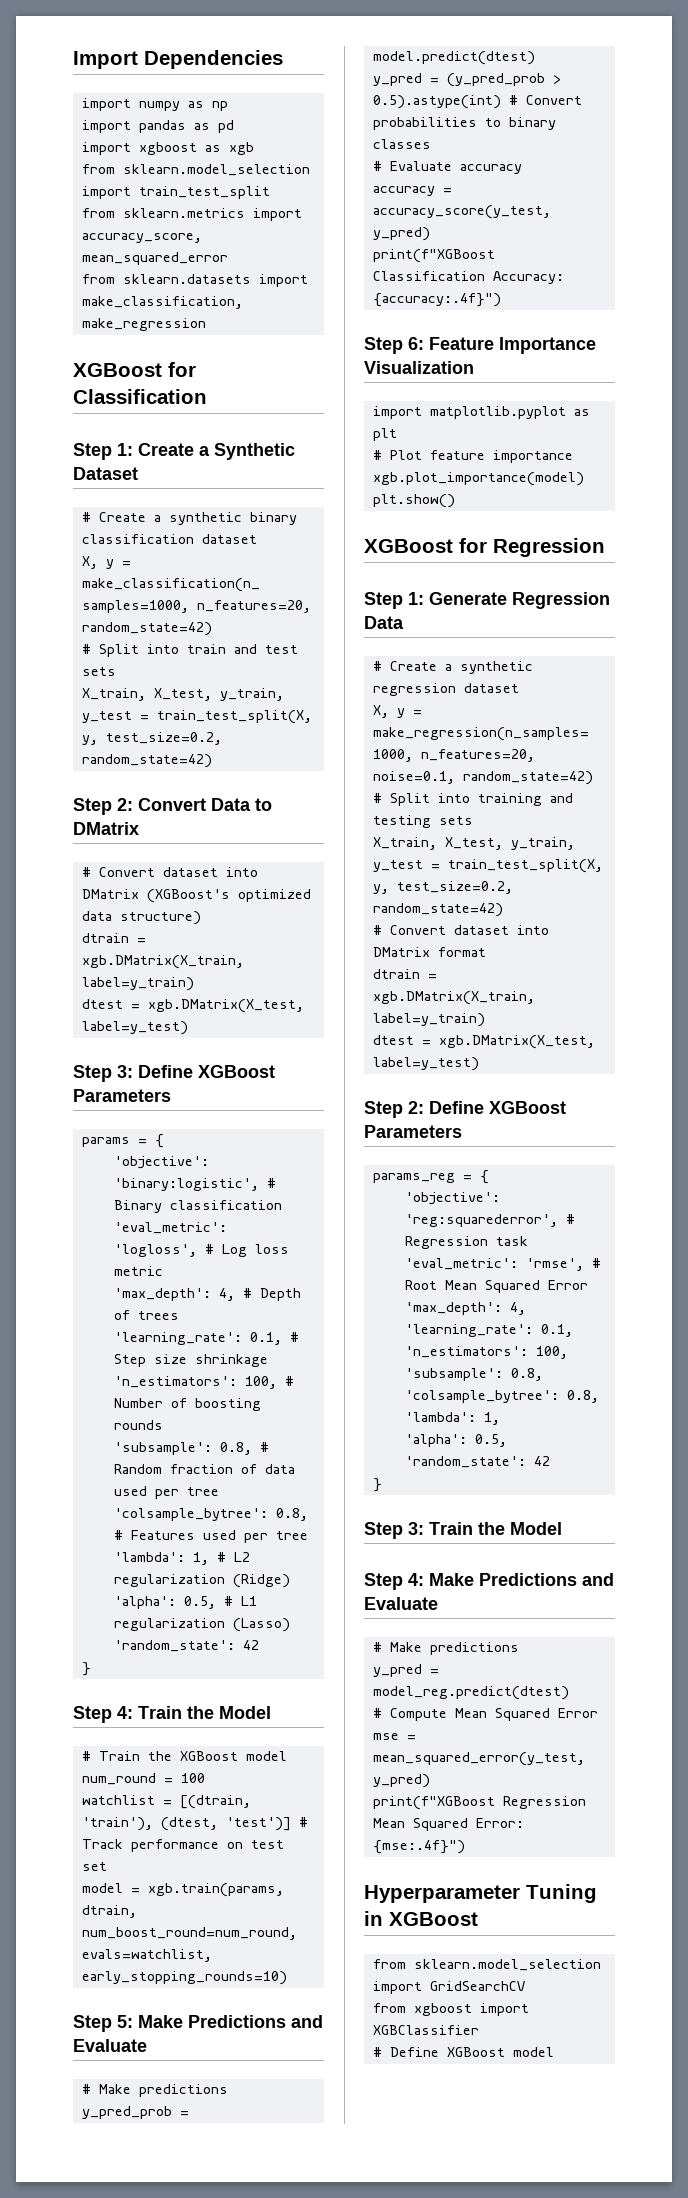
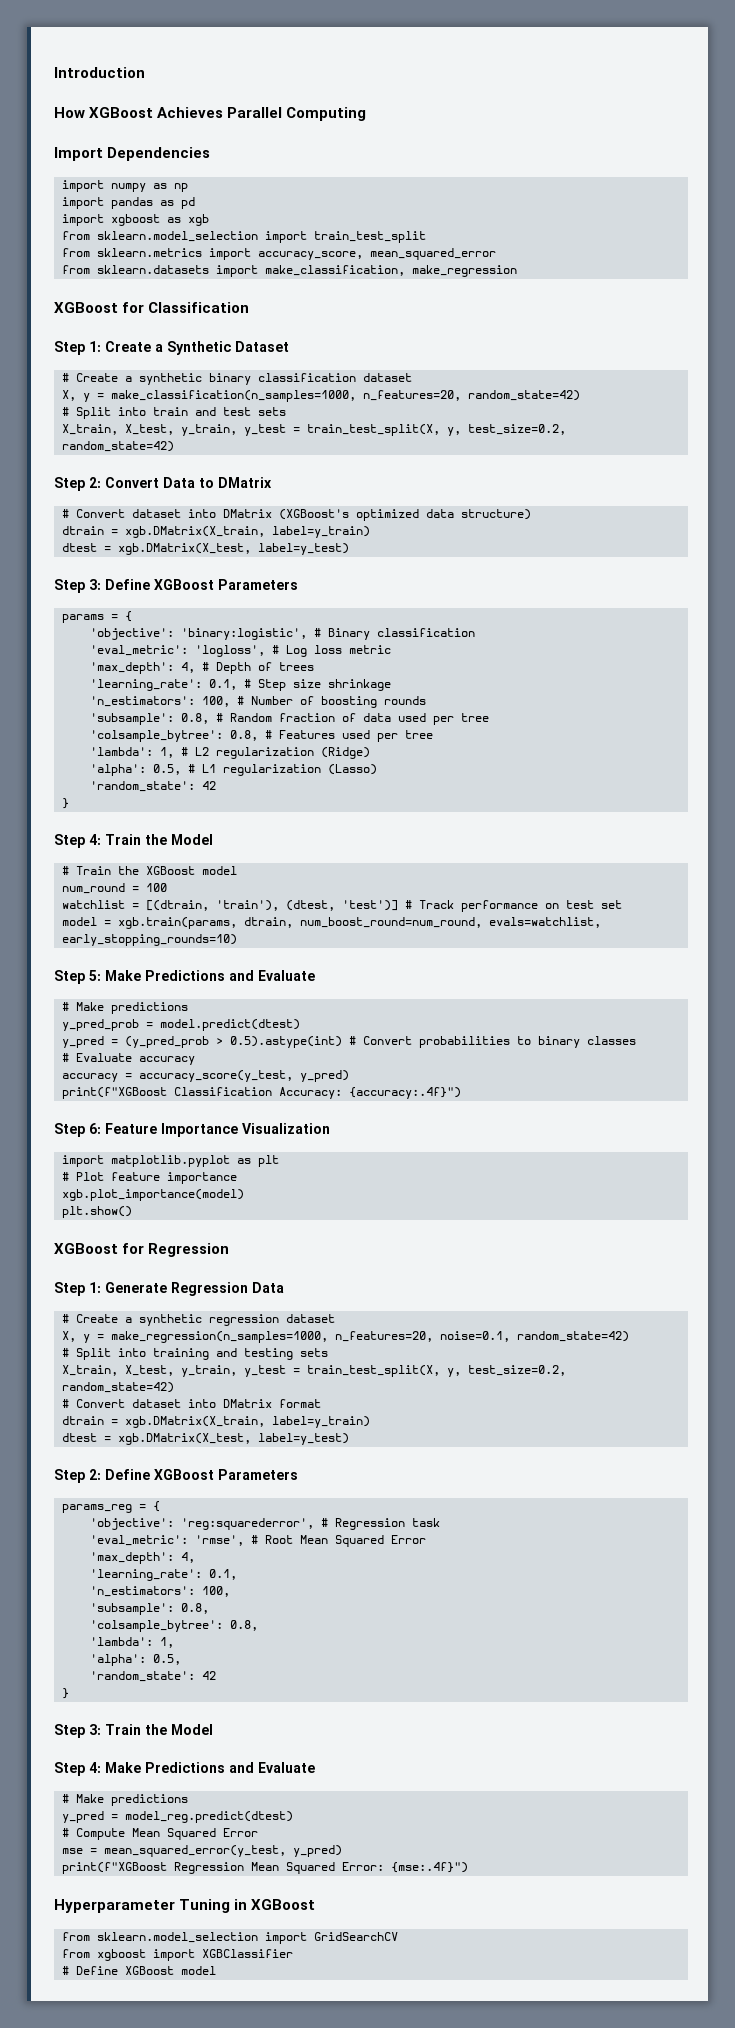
(73, 60) none -> [54,67,145,78] [54,107,367,121] Introduction // How XGBoost Achieves Parallel Computing //

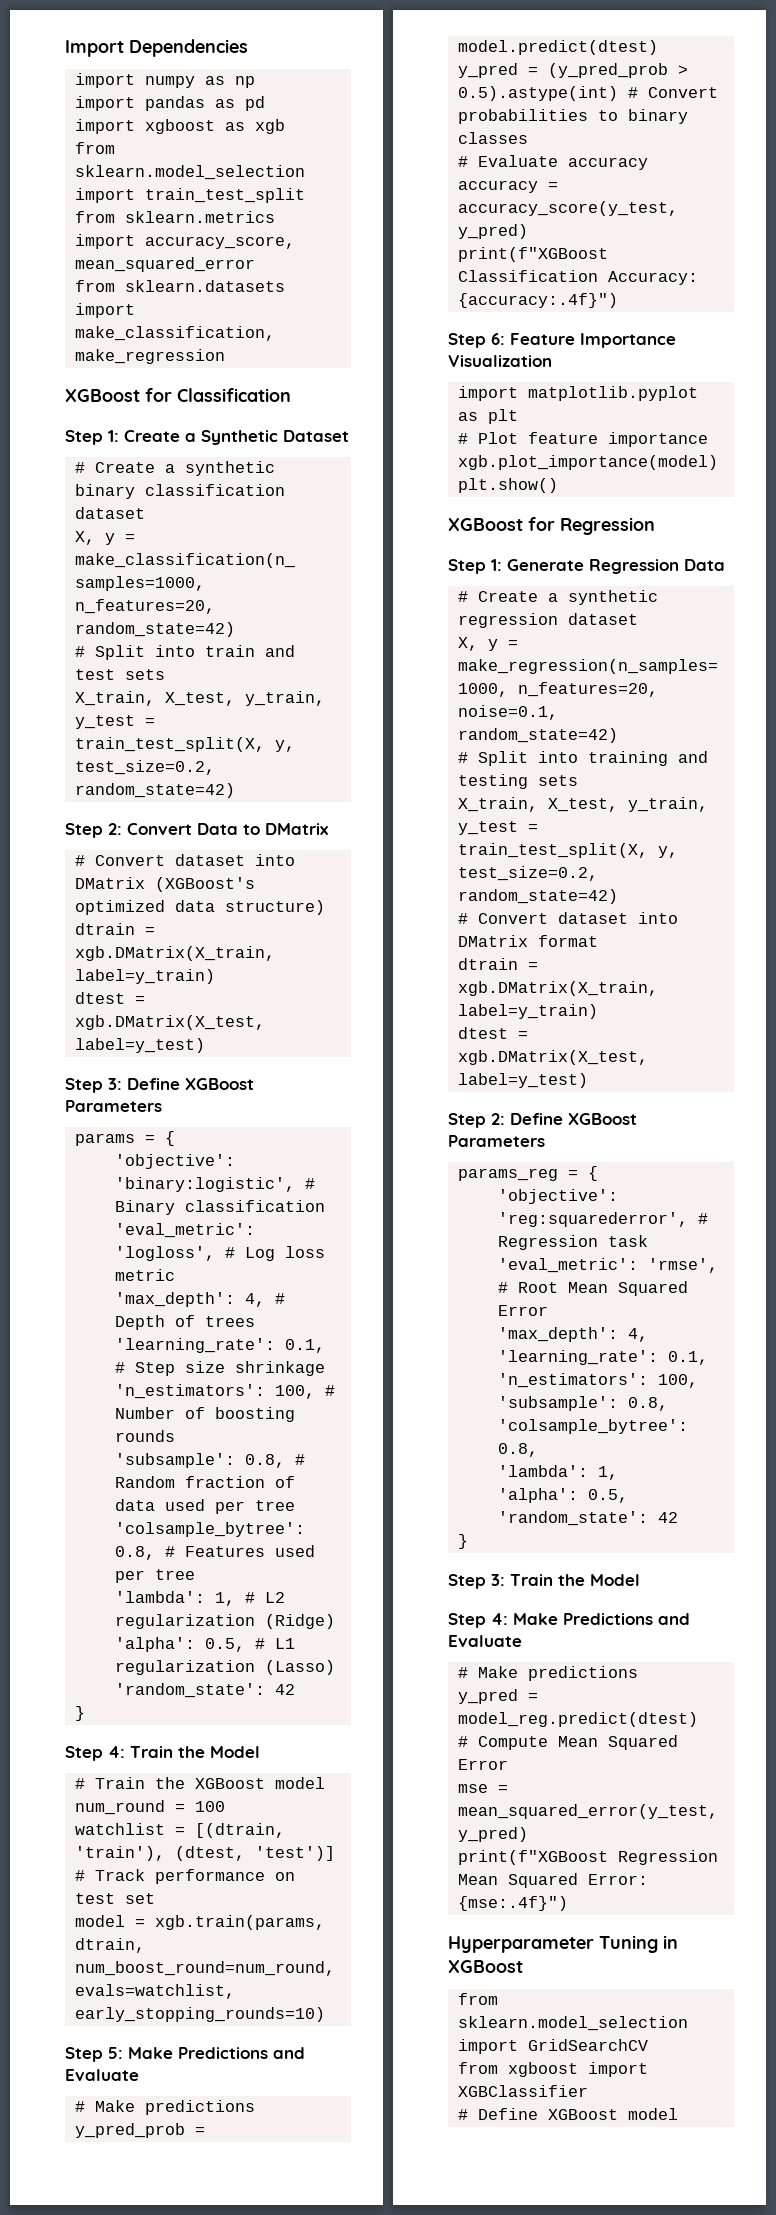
[54,67,145,78] [54,107,367,121] Introduction // How XGBoost Achieves Parallel Computing // -> (65, 48) none

